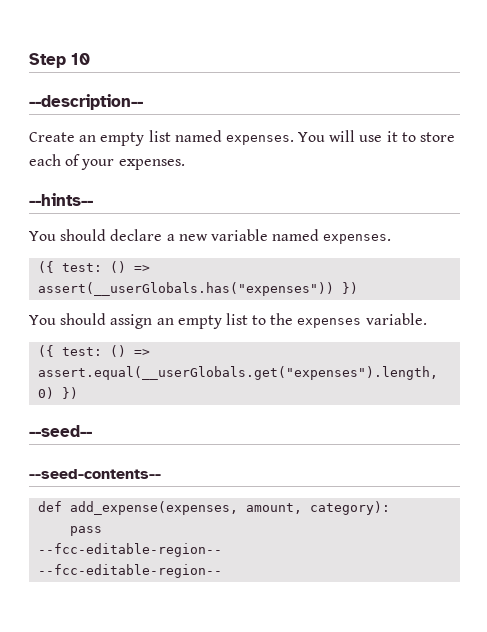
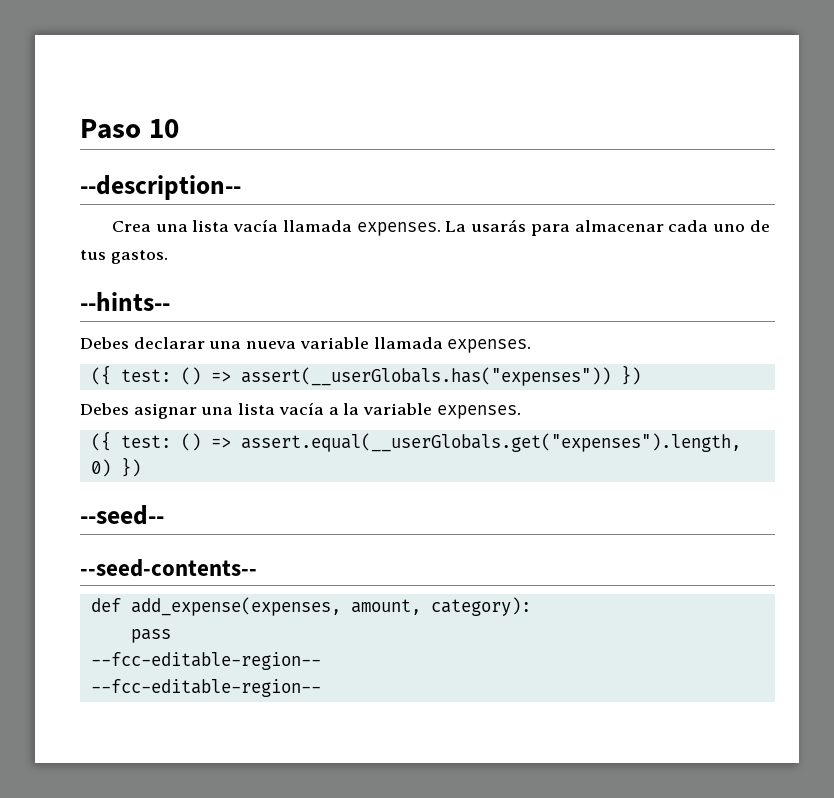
[29,53,66,68] Step -> [80,119,141,139] Paso
[29,130,456,146] [29,154,185,170] [29,193,93,206] [29,229,320,241] Create an empty list named expenses. You will use it to store each of your expenses. // --hints-- // You should declare a new variable named -> [111,219,770,236] [80,250,168,264] [80,292,170,311] [80,337,443,349] Crea una lista vacía llamada expenses. La usarás para almacenar cada uno de tus gastos. // --hints-- // Debes declarar una nueva variable llamada
[29,313,427,329] You should assign an empty list to the expenses variable. -> [80,402,521,419] Debes asignar una lista vacía a la variable expenses.

